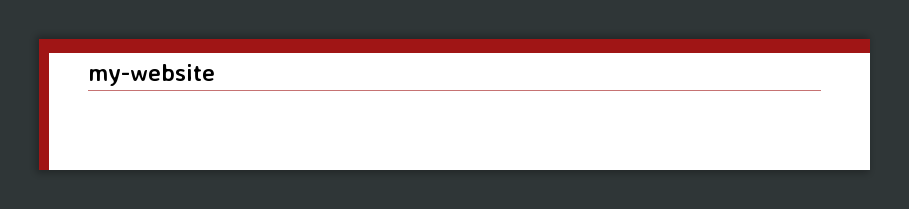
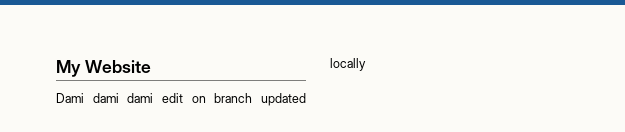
[88,64,215,86] my-website -> [56,60,151,77] [56,93,306,106] [330,58,366,71] My Website // Dami dami dami edit on branch updated locally

